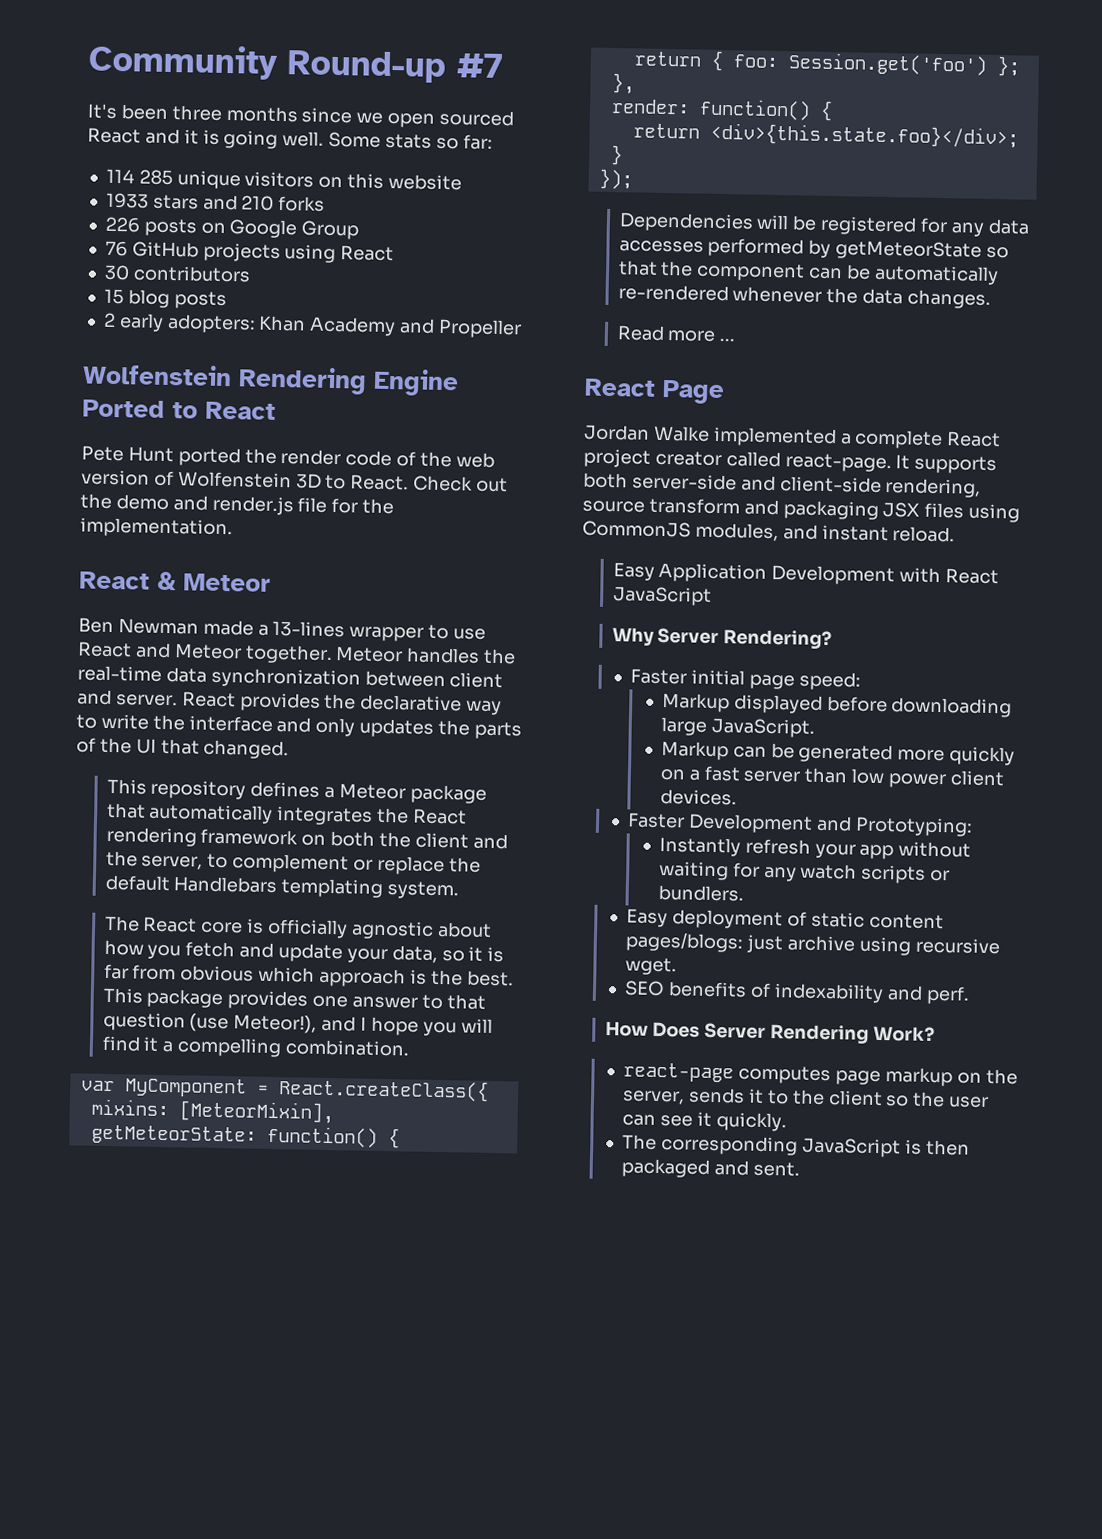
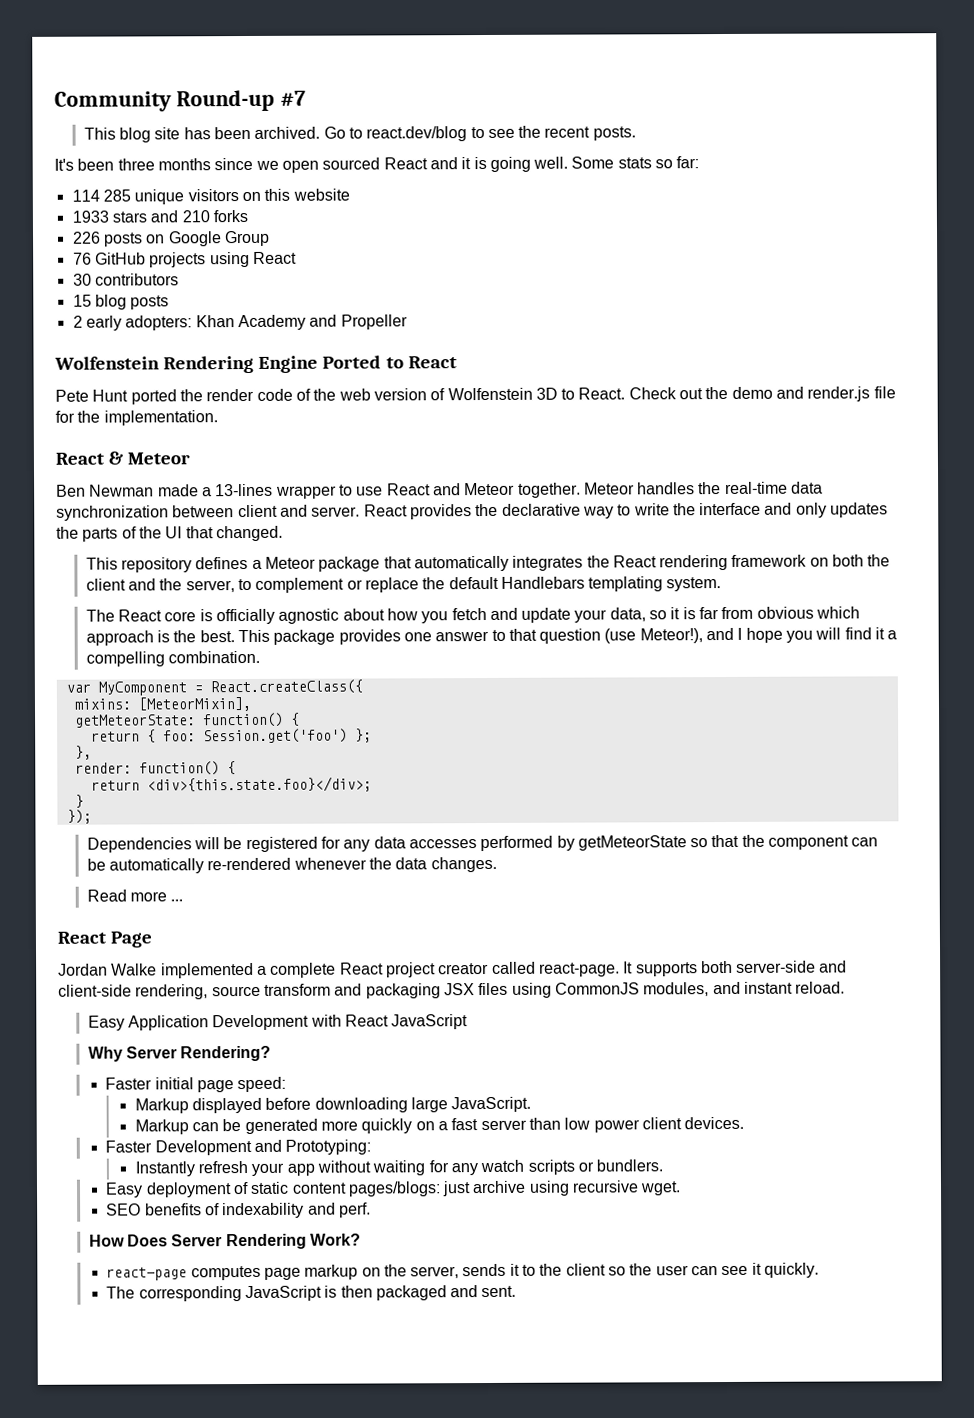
(503, 66) none -> [83,125,636,143] // This blog site has been archived. Go to react.dev/blog to see the recent posts.

